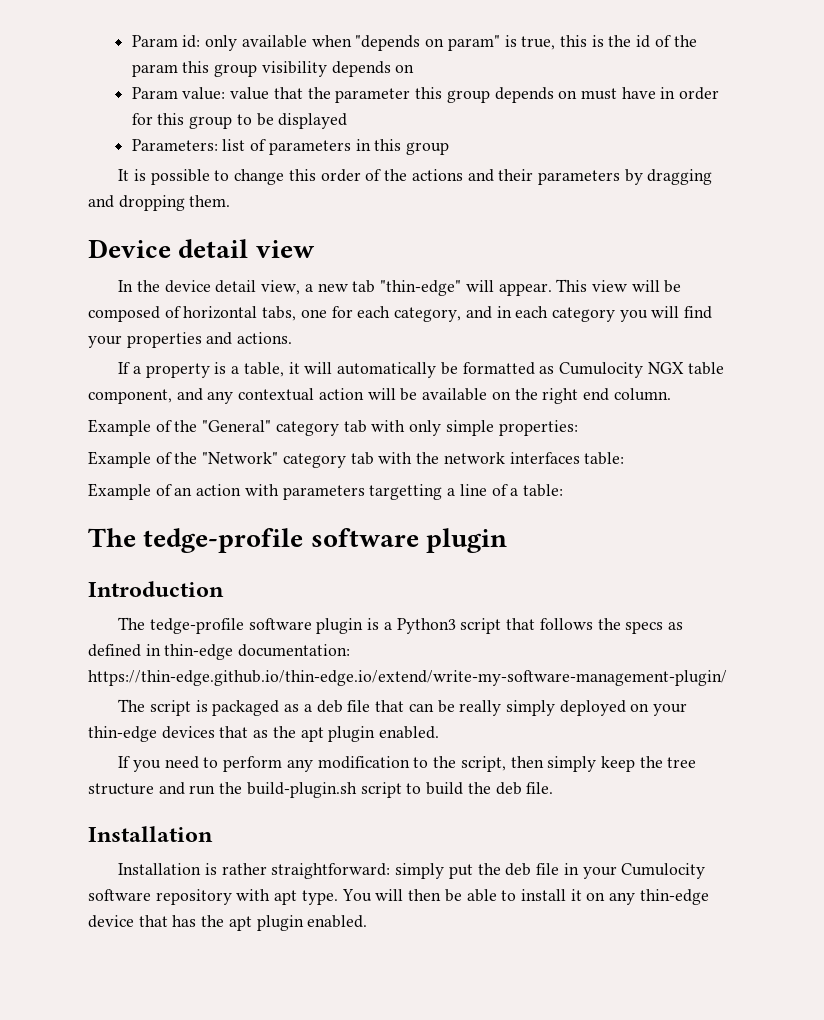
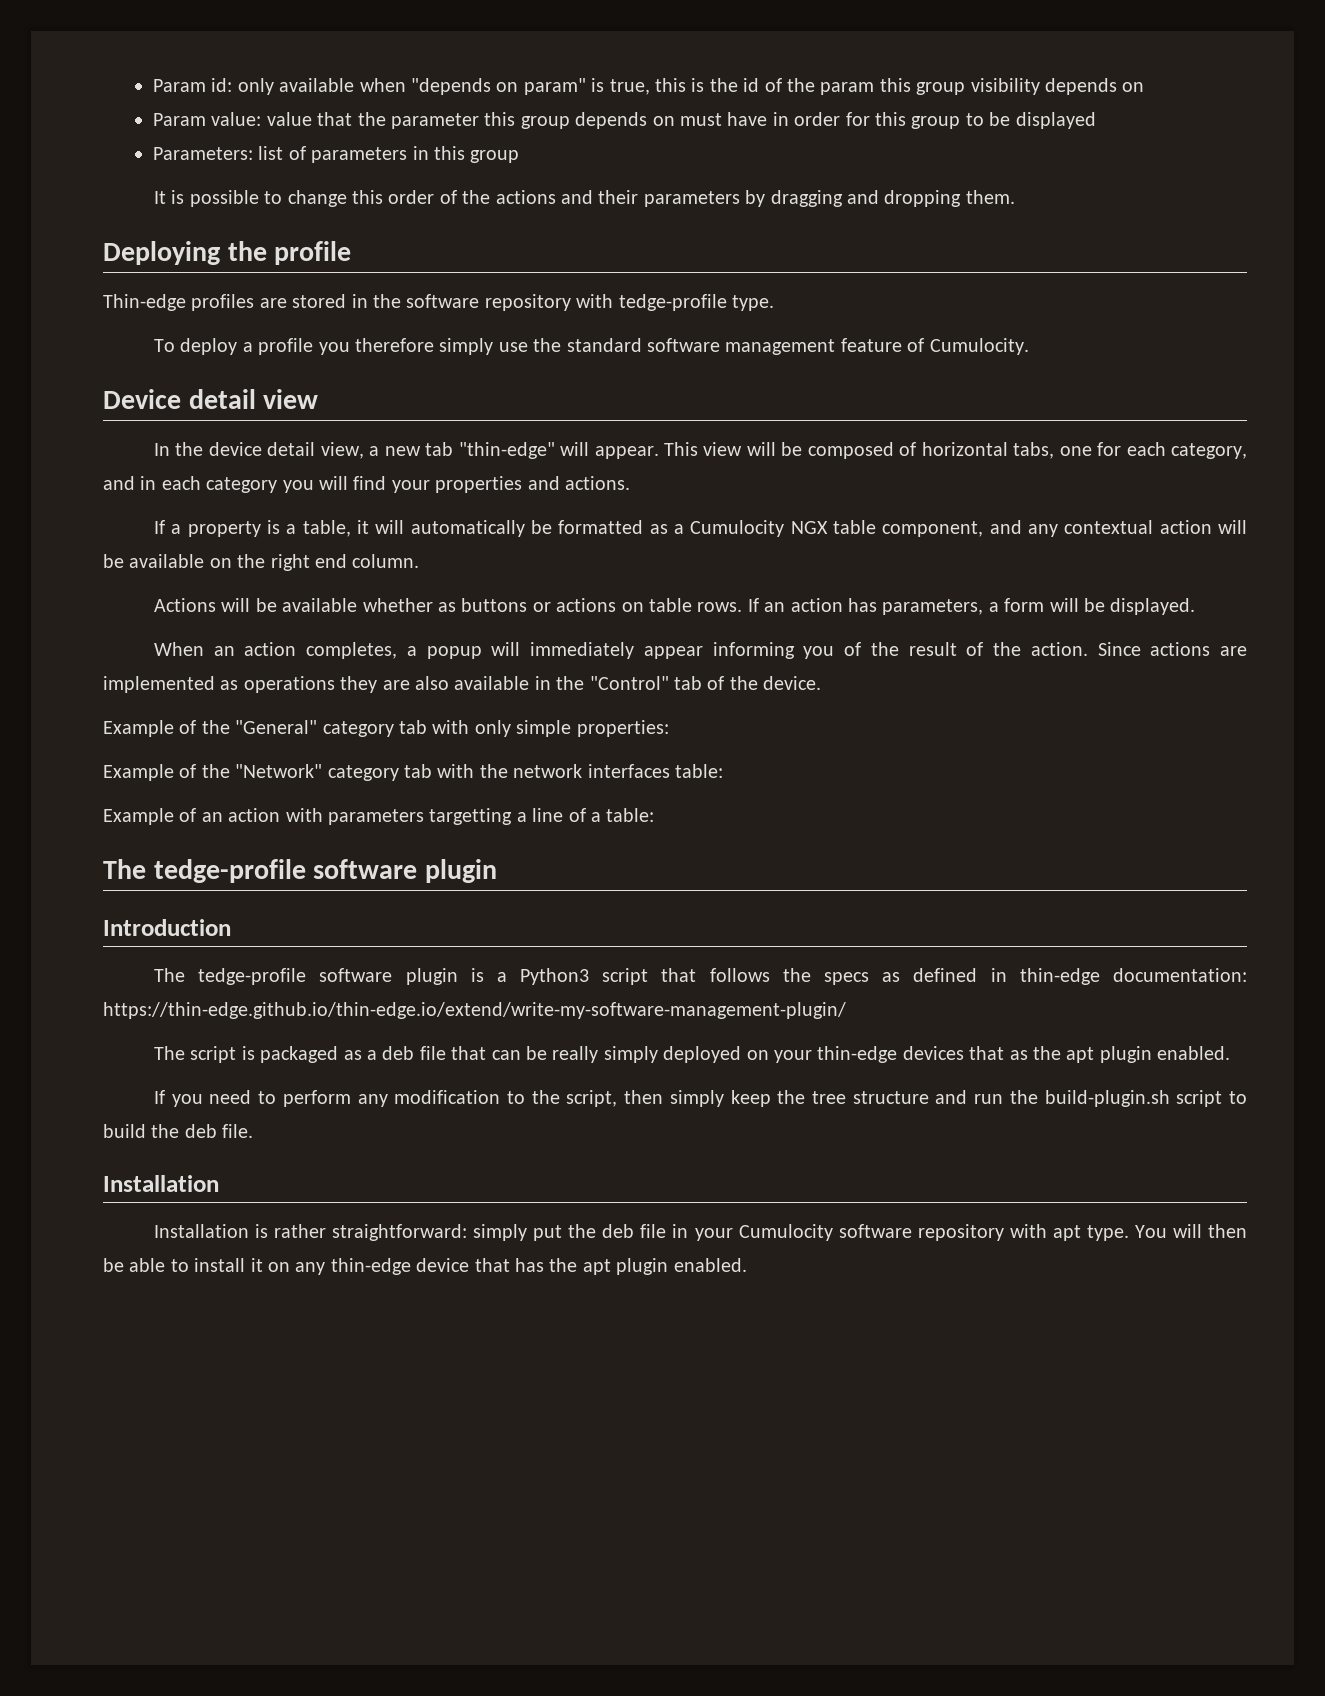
(231, 201) none -> [103,241,352,265] [103,294,774,311] [153,338,1029,355] // Deploying the profile // Thin-edge profiles are stored in the software repository with tedge-profile type. // To deploy a profile you therefore simply use the standard software management feature of Cumulocity.
(555, 370) none -> [673,524,684,534] a
(671, 394) none -> [153,598,1196,615] [153,642,1247,659] [103,676,822,693] // Actions will be available whether as buttons or actions on table rows. If an action has parameters, a form will be displayed. // When an action completes, a popup will immediately appear informing you of the result of the action. Since actions are implemented as operations they are also available in the "Control" tab of the device.

